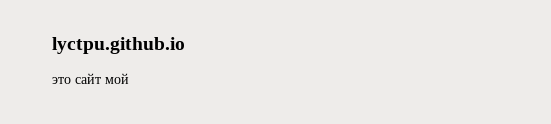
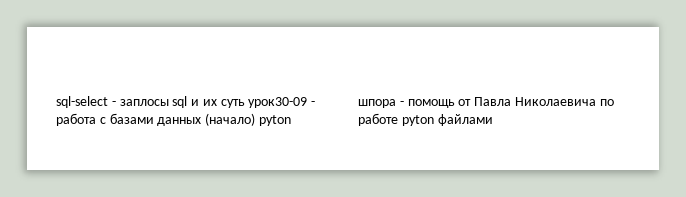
[52,37,185,54] [52,73,129,84] lyctpu.github.io // это сайт мой -> [56,96,316,108] [56,113,291,126] [358,97,614,108] [358,113,493,126] sql-select - заплосы sql и их суть урок30-09 - работа с базами данных (начало) pyton шпора - помощь от Павла Николаевича по работе pyton файлами

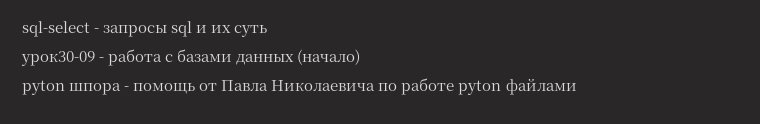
[119,99,169,106] заплосы -> [103,25,168,37] запросы
(245, 103) none -> (268, 31) //
(256, 119) none -> (361, 57) //

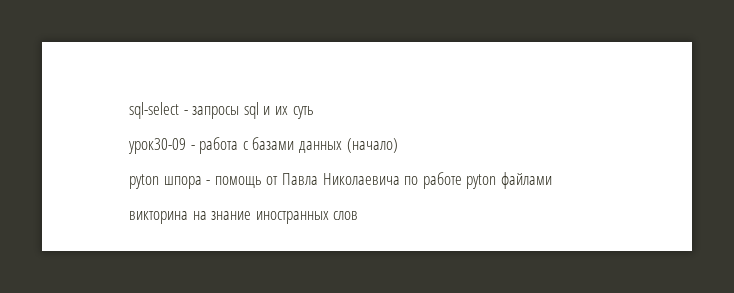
(577, 86) none -> [129,211,359,224] // викторина на знание иностранных слов

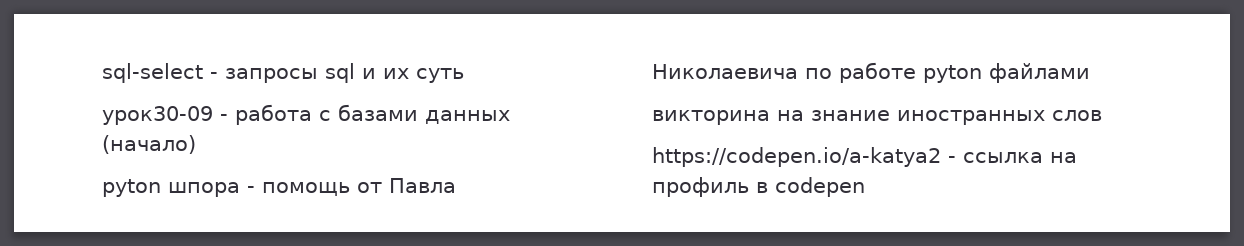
(359, 215) none -> [652,147,1077,167] [652,177,865,197] // https://codepen.io/a-katya2 - ссылка на профиль в codepen

